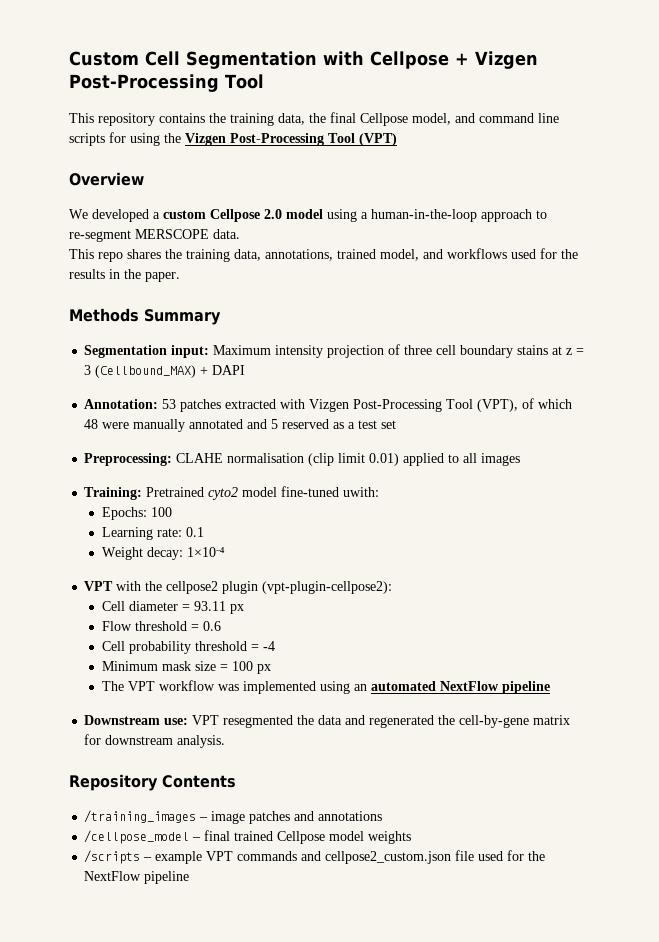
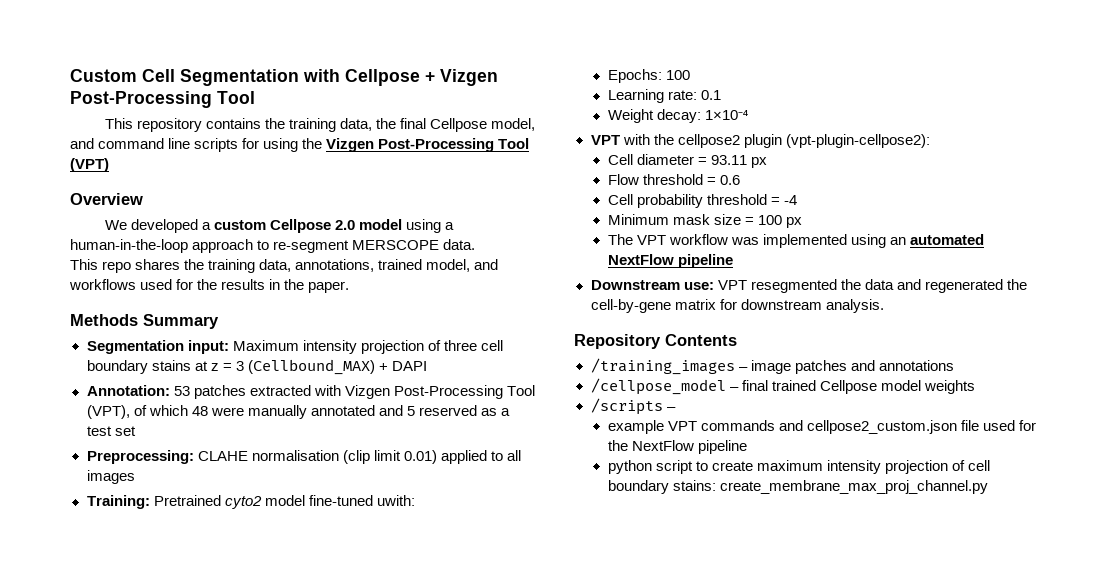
(153, 859) none -> (676, 409) //
(190, 877) none -> [607,460,991,474] [607,480,989,494] // python script to create maximum intensity projection of cell boundary stains: create_membrane_max_proj_channel.py

